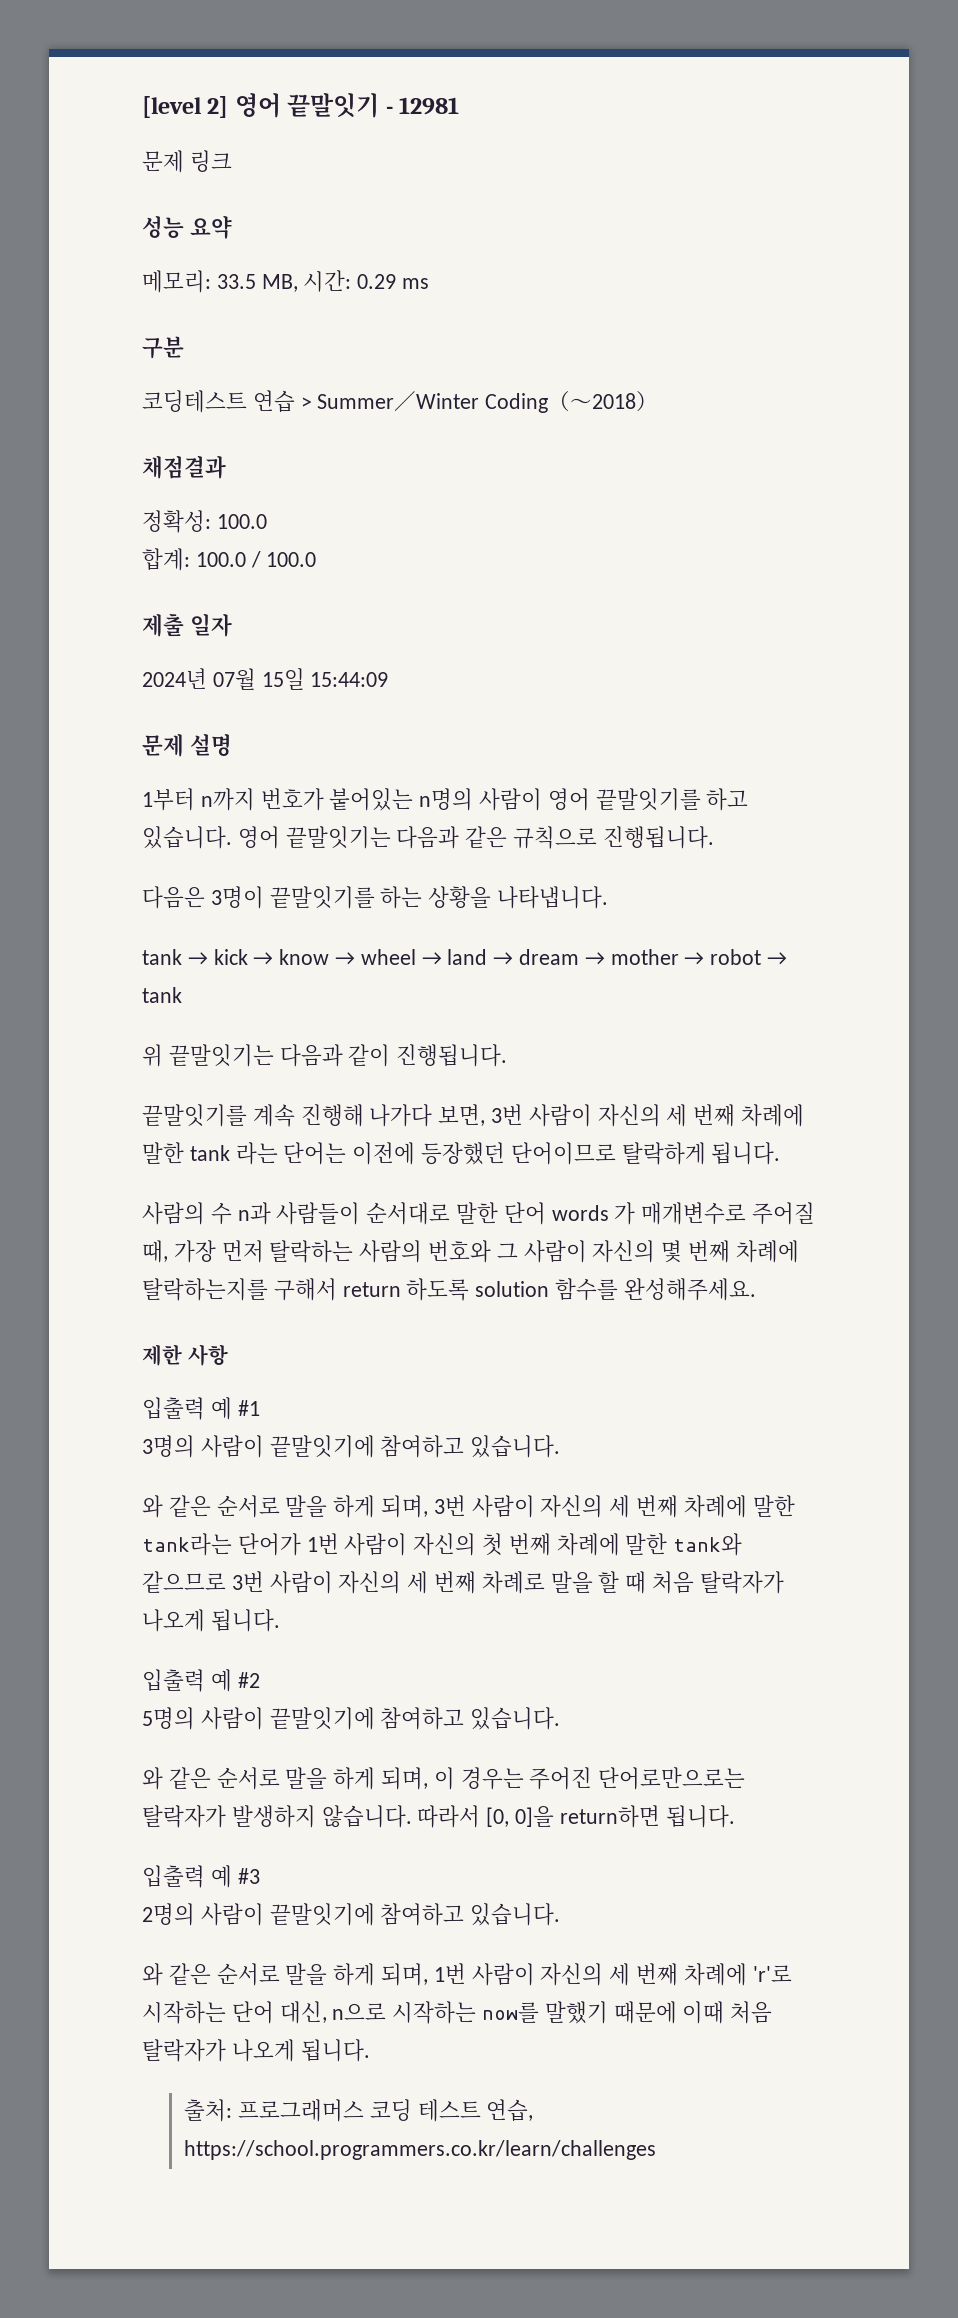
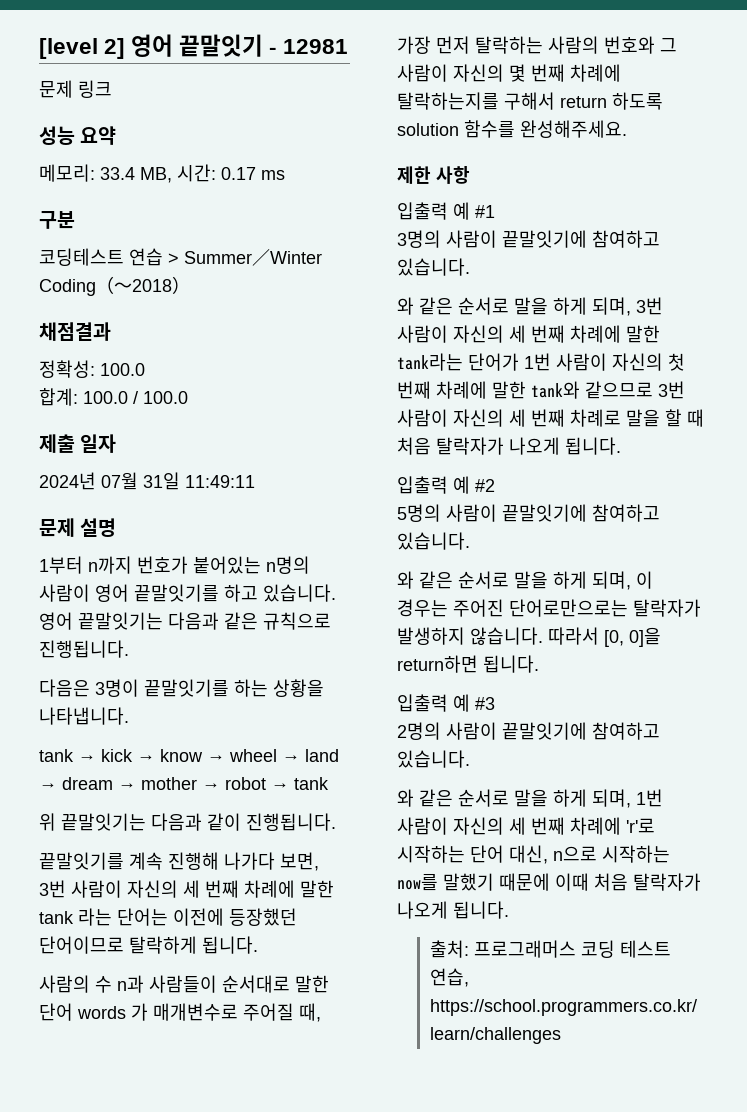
[216,274,256,289] 33.5 -> [100,167,135,180] 33.4
[357,274,397,289] 0.29 -> [221,167,256,180] 0.17
[261,668,389,690] 15일 15:44:09 -> [143,472,255,490] 31일 11:49:11

